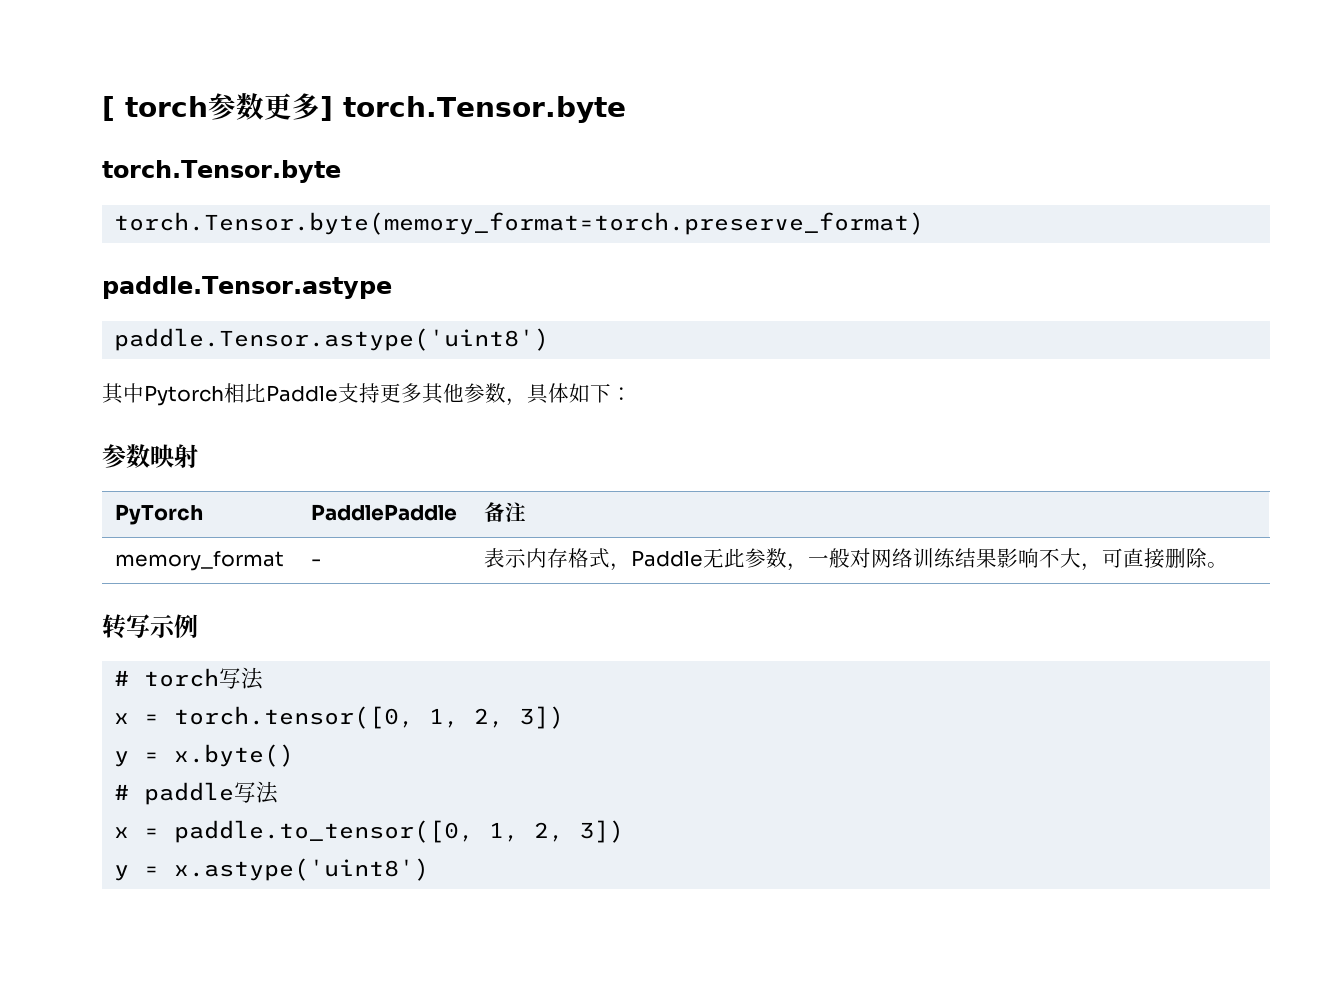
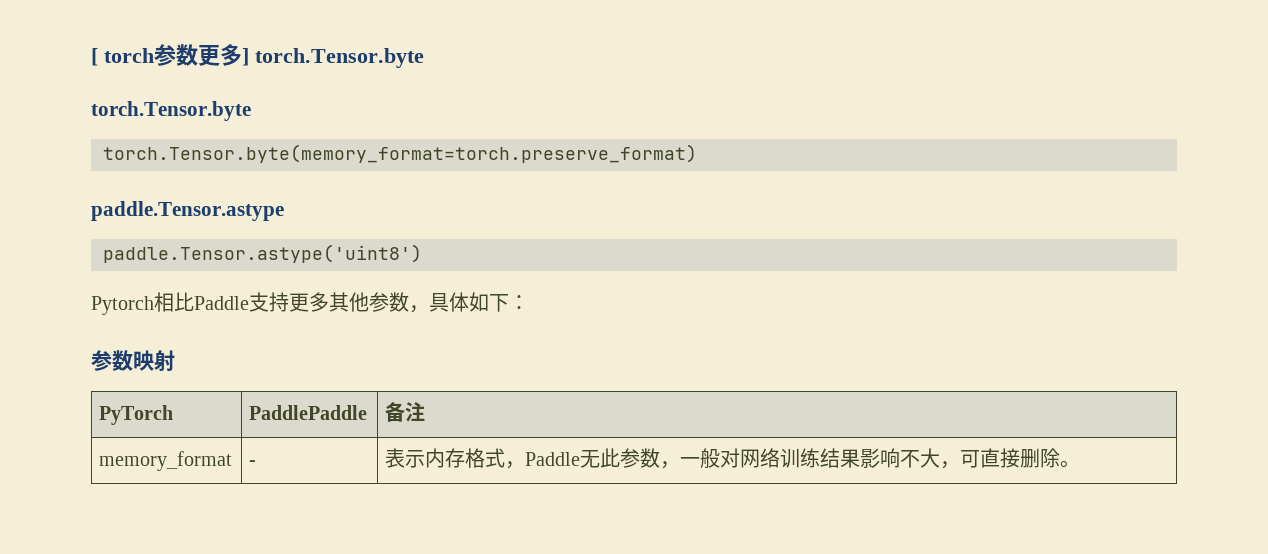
[102,383,144,404] 其中 -> (422, 253) none
[102,614,198,639] [114,667,264,690] [114,706,565,729] [114,744,295,767] [114,781,279,805] [114,820,625,843] [114,858,430,881] // 转写示例 // # torch写法 // x = torch.tensor([0, 1, 2, 3]) // y = x.byte() // # paddle写法 // x = paddle.to_tensor([0, 1, 2, 3]) // y = x.astype('uint8') -> (1081, 464) none

